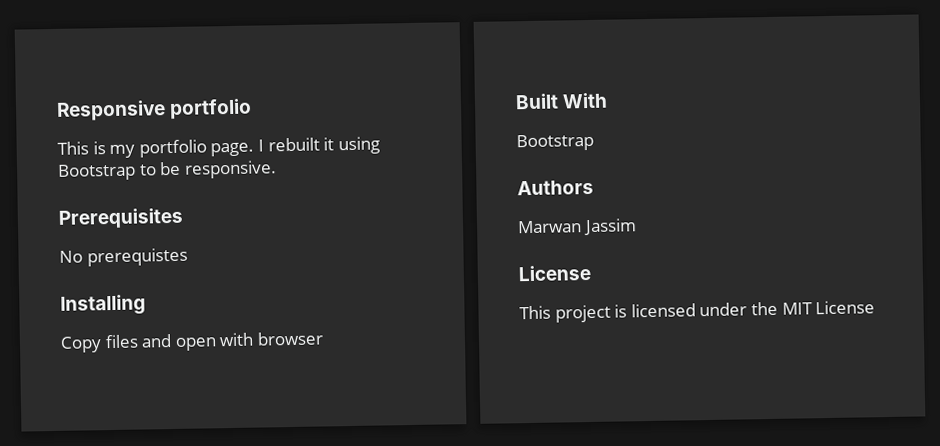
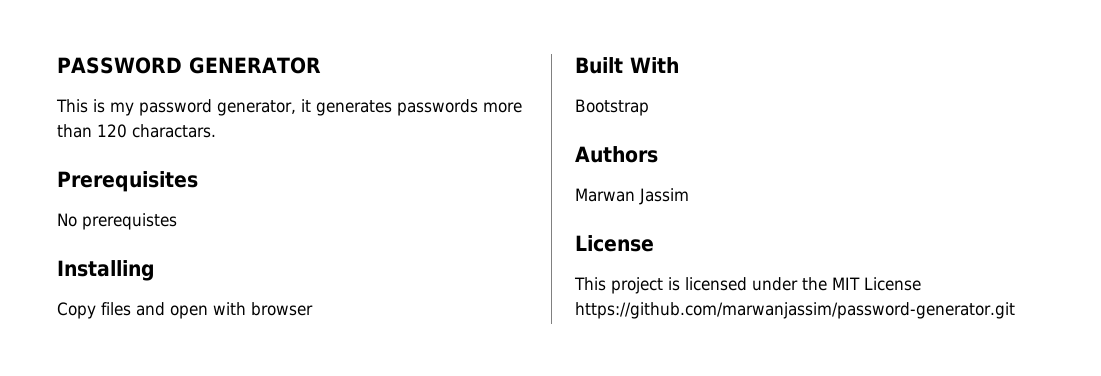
[56,98,253,121] Responsive portfolio -> [57,57,321,74] PASSWORD GENERATOR
[138,136,380,158] [57,160,277,181] portfolio page. I rebuilt it using Bootstrap to be responsive. -> [139,99,522,116] [57,124,216,138] password generator, it generates passwords more than 120 charactars.
(876, 307) none -> [575,302,1015,319] https://github.com/marwanjassim/password-generator.git

